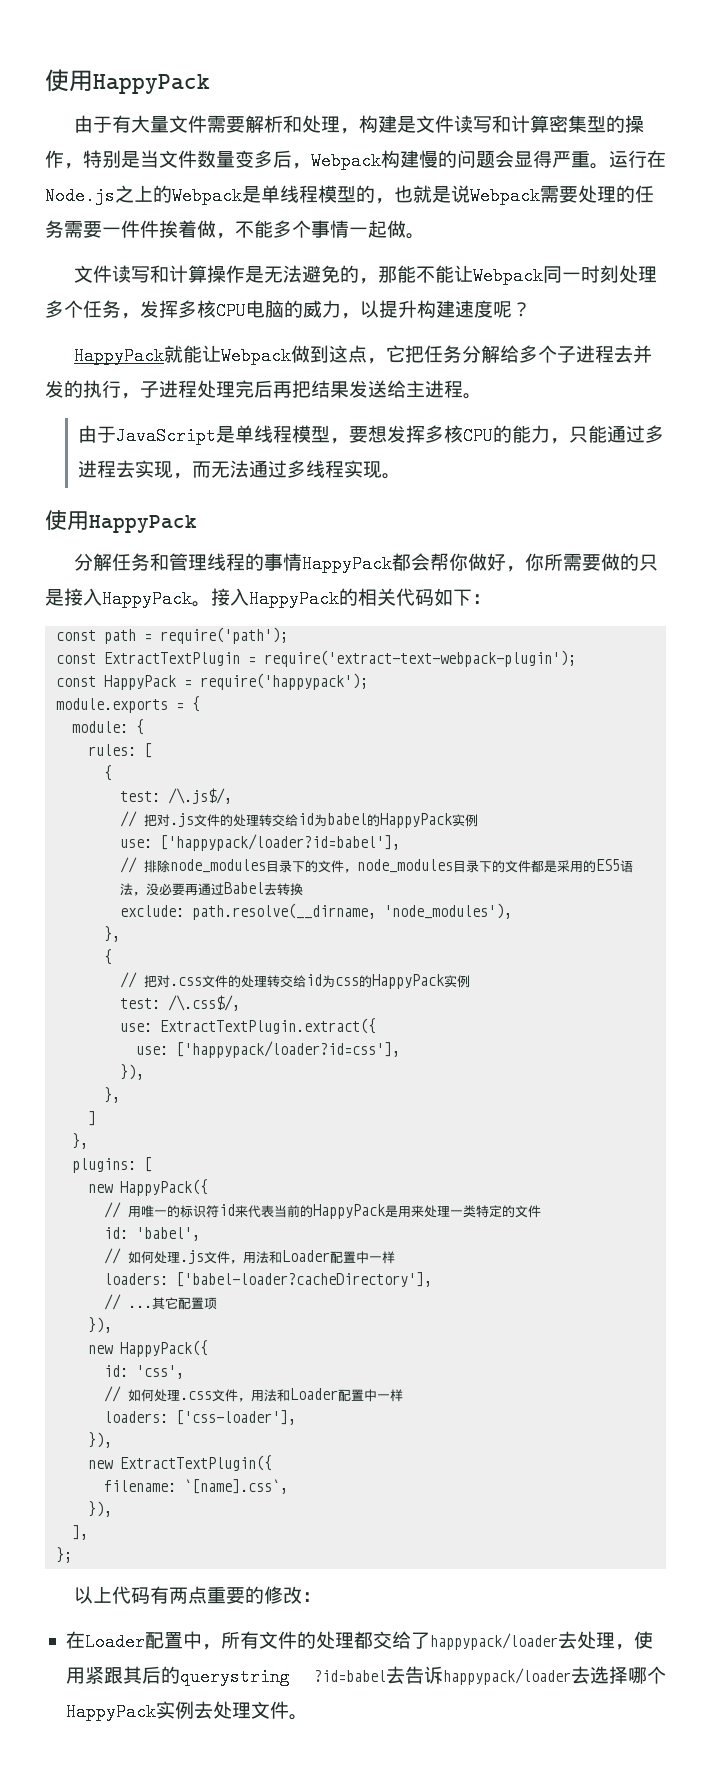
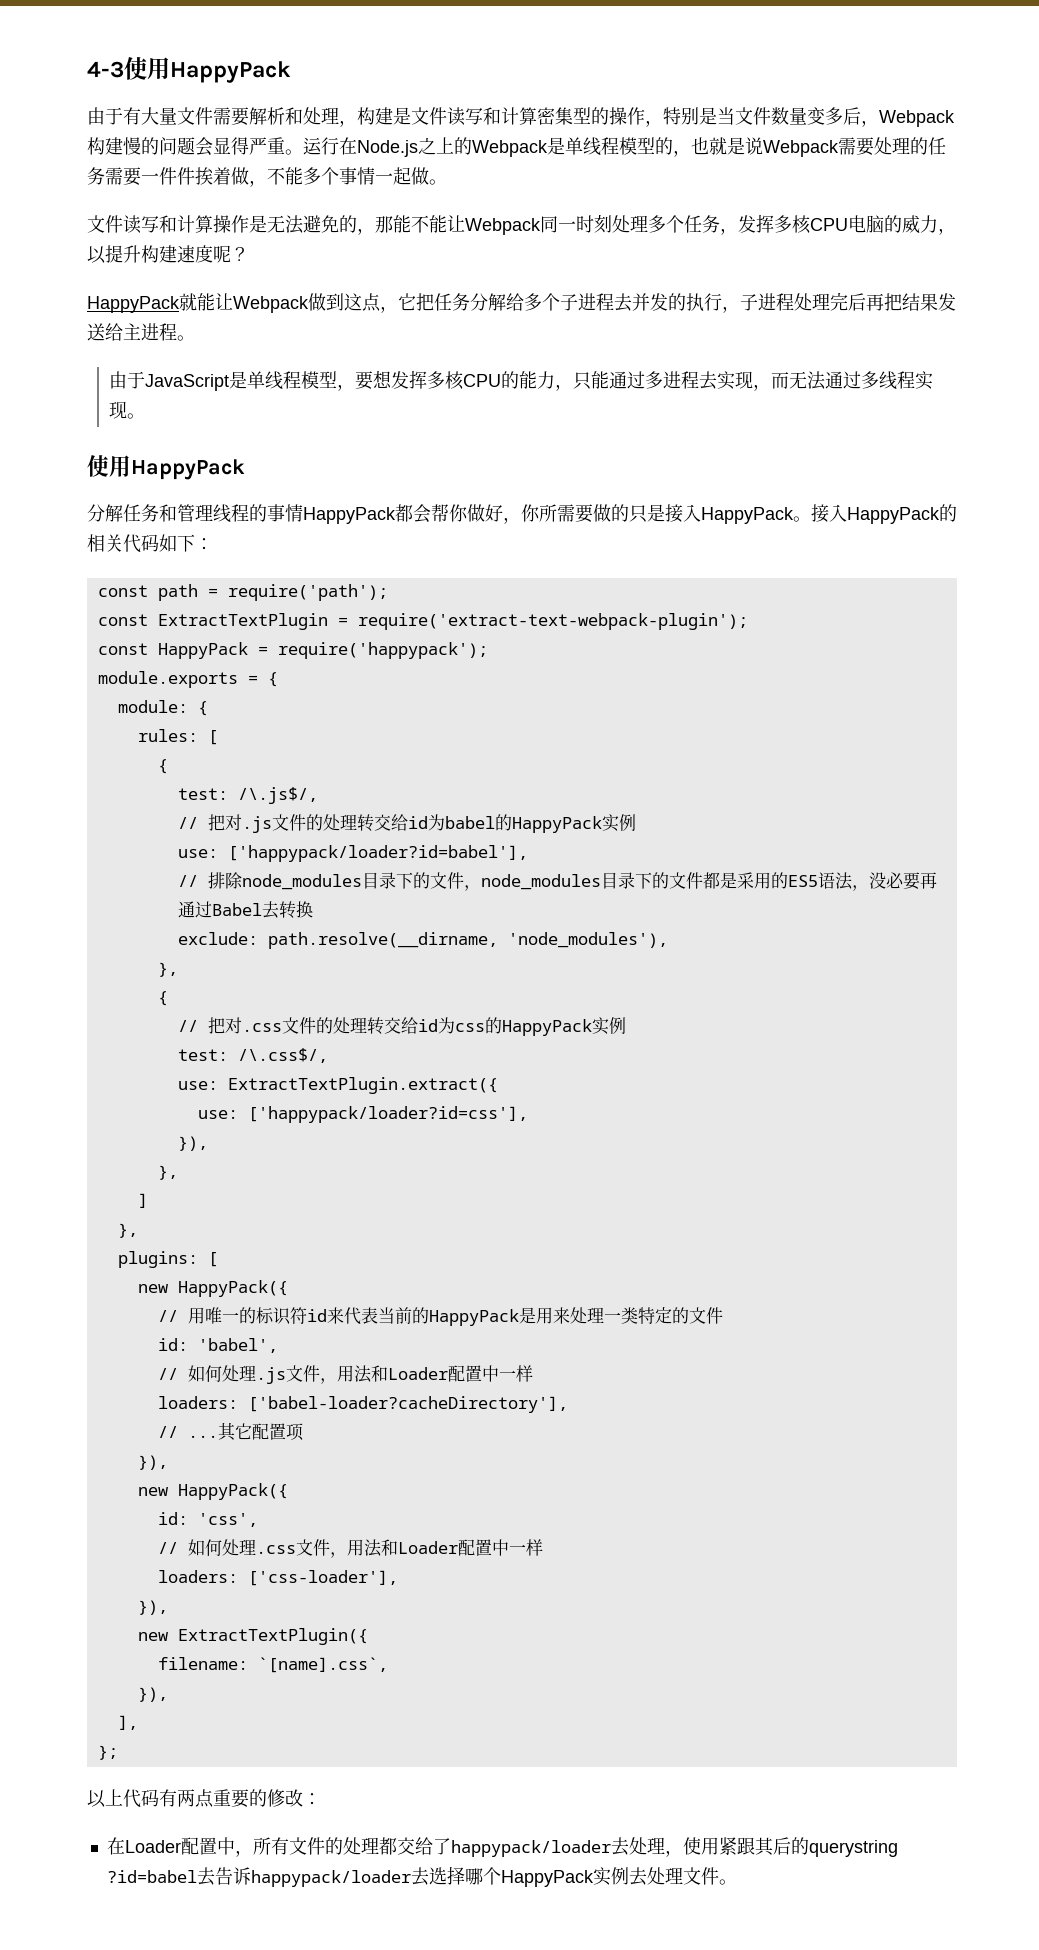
(45, 80) none -> [87,61,124,78] 4-3

